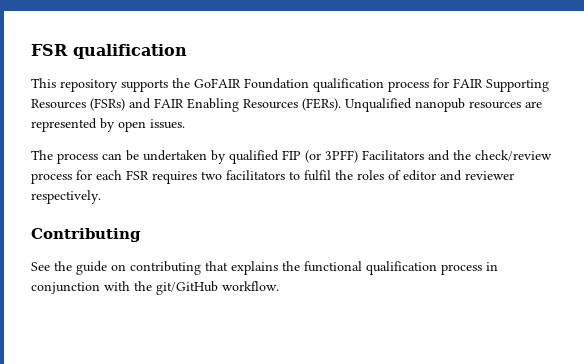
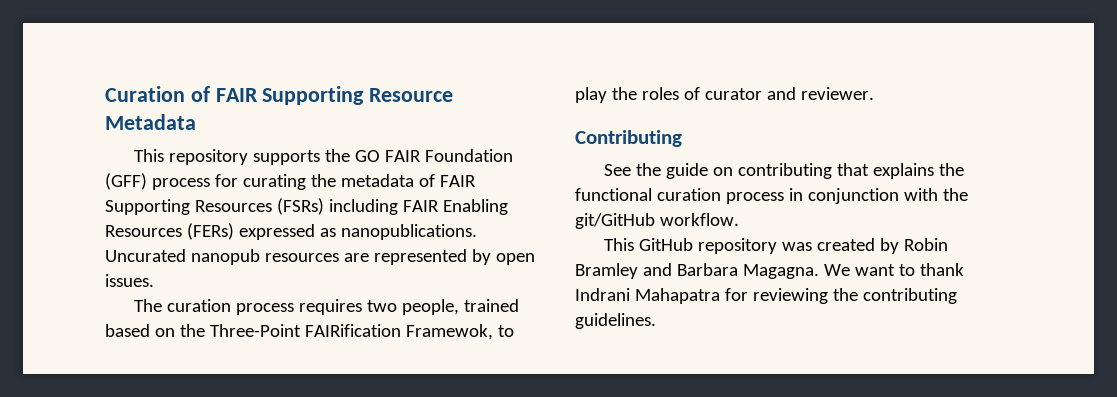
[31,44,187,59] [31,78,449,92] FSR qualification // This repository supports the GoFAIR Foundation qualification process for -> [105,86,454,105] [105,114,196,130] [133,149,513,165] [105,173,435,190] Curation of FAIR Supporting Resource Metadata // This repository supports the GO FAIR Foundation (GFF) process for curating the metadata of
[129,98,151,109] and -> [328,199,398,215] including
[302,98,412,112] (FERs). Unqualified -> [186,223,477,240] [105,249,186,262] (FERs) expressed as nanopublications. Uncurated
[57,150,552,164] [31,170,514,184] [31,190,101,204] process can be undertaken by qualified FIP (or 3PFF) Facilitators and the check/review process for each FSR requires two facilitators to fulfil the roles of editor and reviewer respectively. -> [166,299,519,315] [105,324,514,340] [575,87,874,103] curation process requires two people, trained based on the Three-Point FAIRification Framewok, to play the roles of curator and reviewer.
[366,261,437,275] qualification -> [656,188,721,201] curation
(279, 286) none -> [603,238,948,254] [575,263,964,279] [575,288,957,304] [575,313,656,329] // This GitHub repository was created by Robin Bramley and Barbara Magagna. We want to thank Indrani Mahapatra for reviewing the contributing guidelines.

